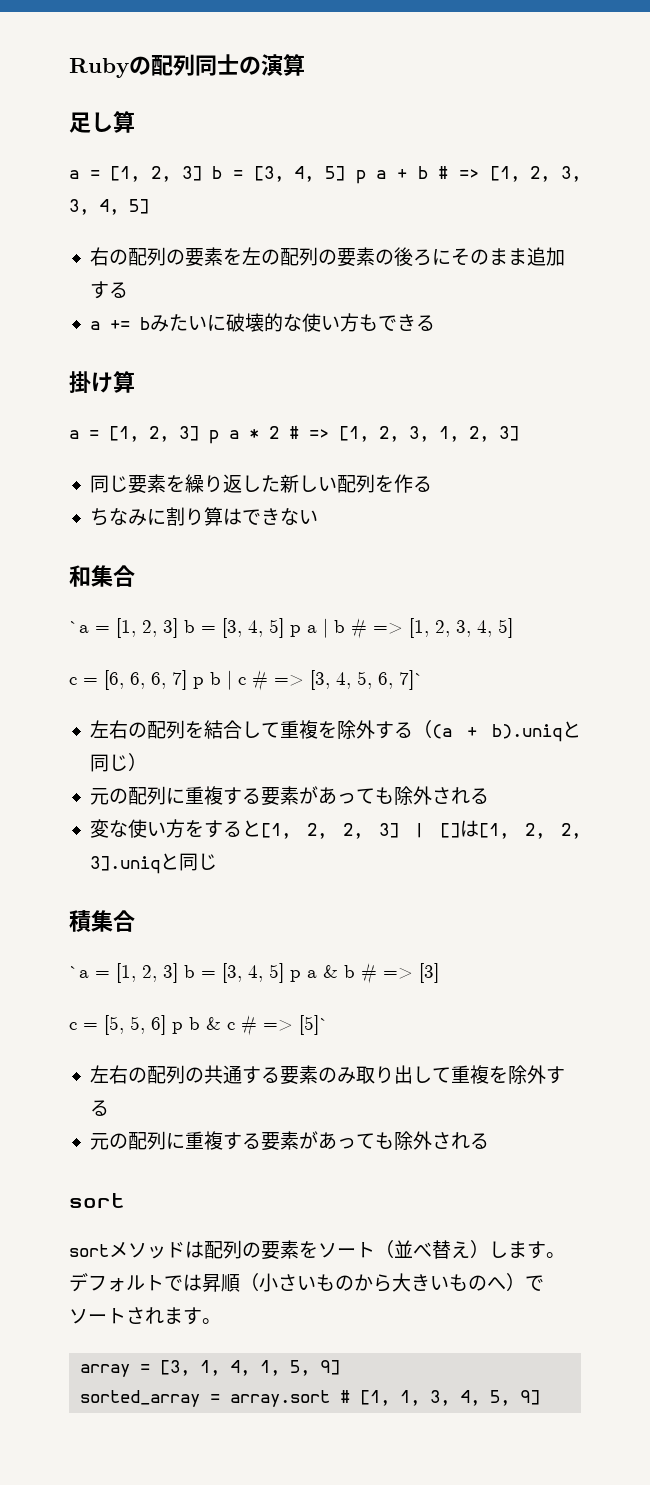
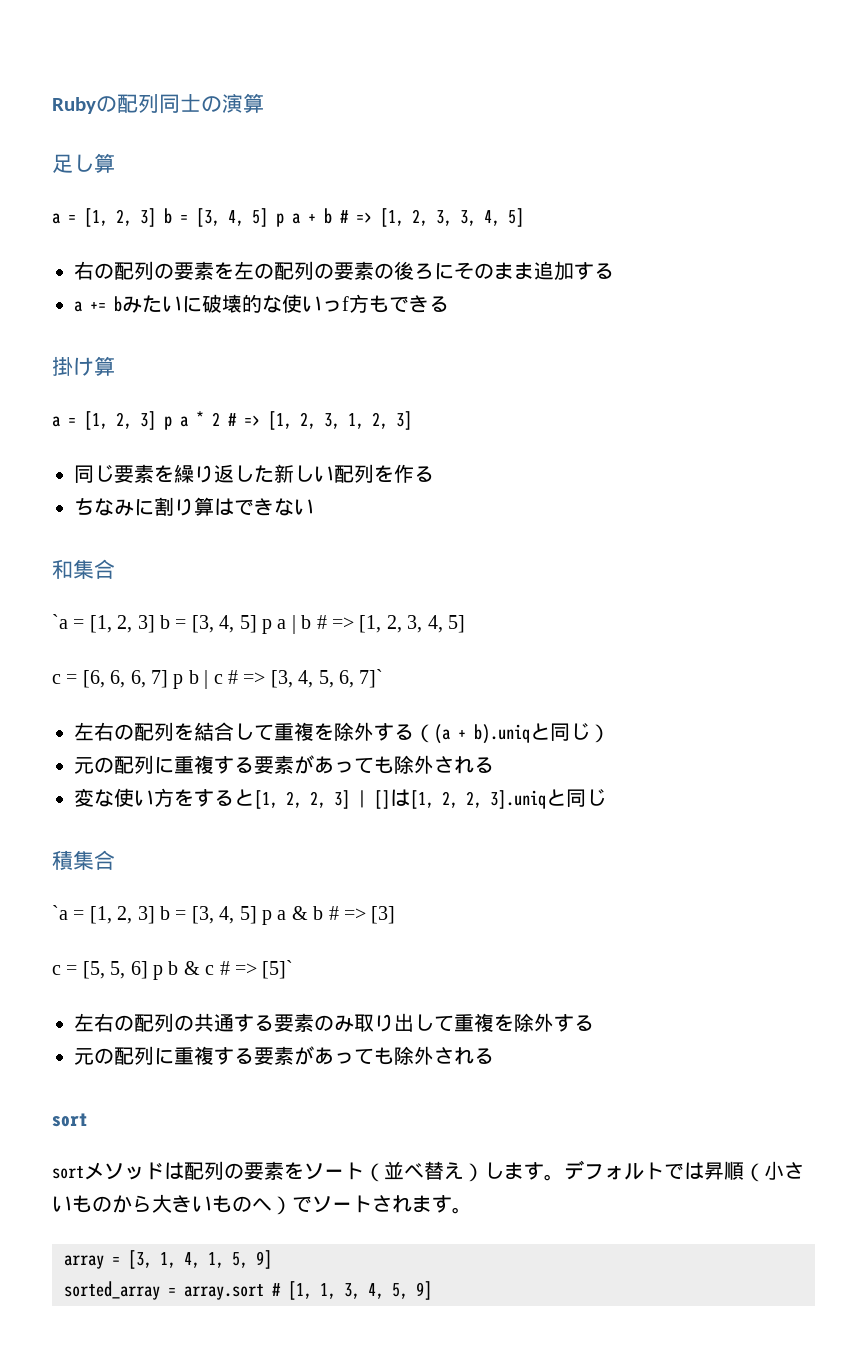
(340, 323) none -> [322,296,349,312] っf

